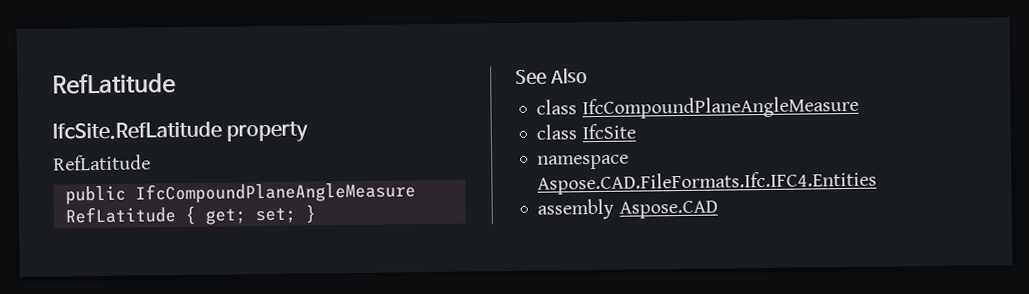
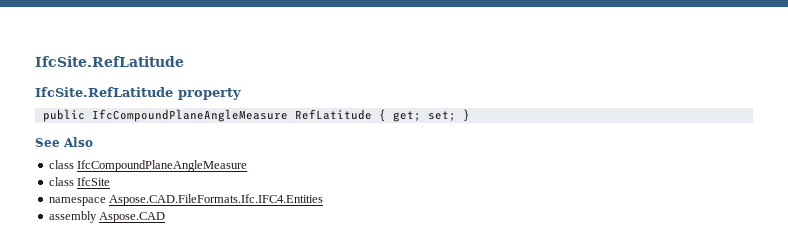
[52,73,176,95] RefLatitude -> [35,56,184,67] IfcSite.RefLatitude
[53,154,151,171] // RefLatitude -> (241, 94) none

